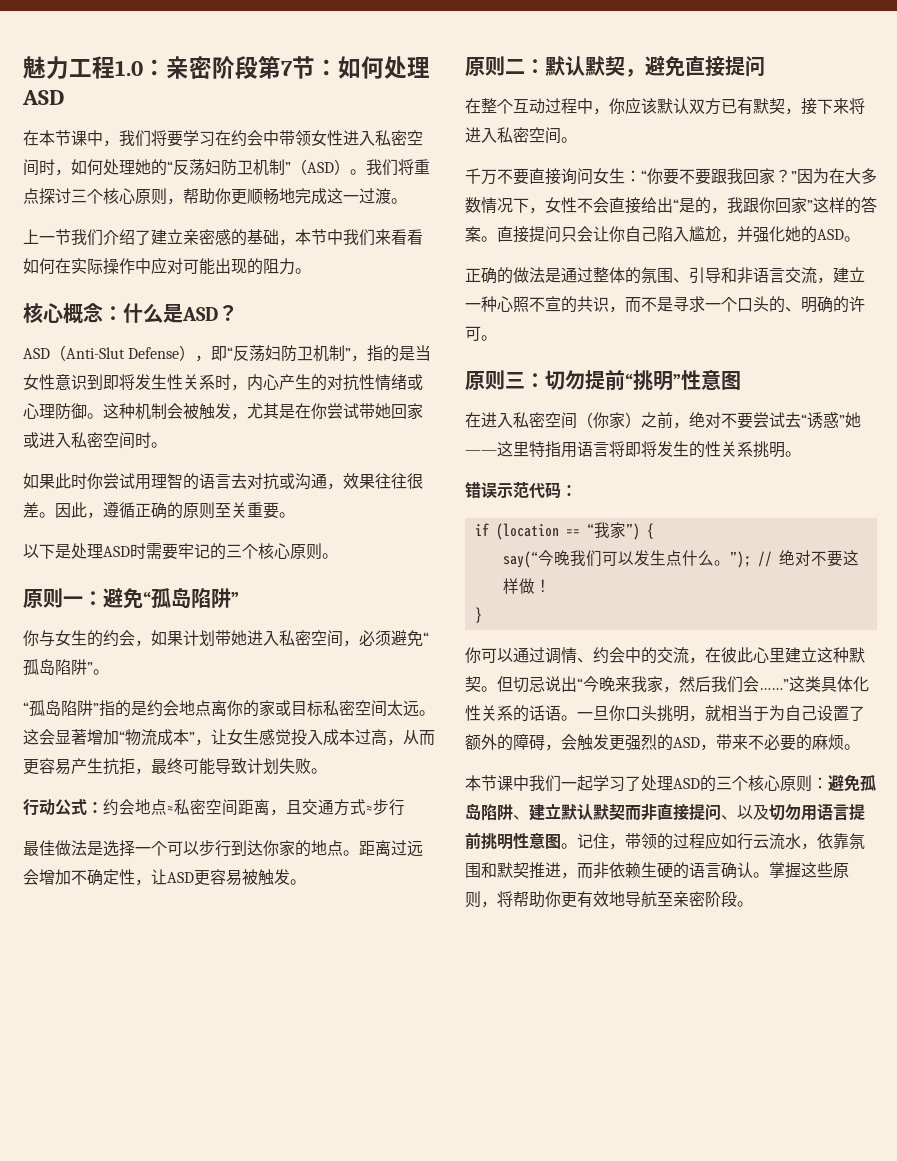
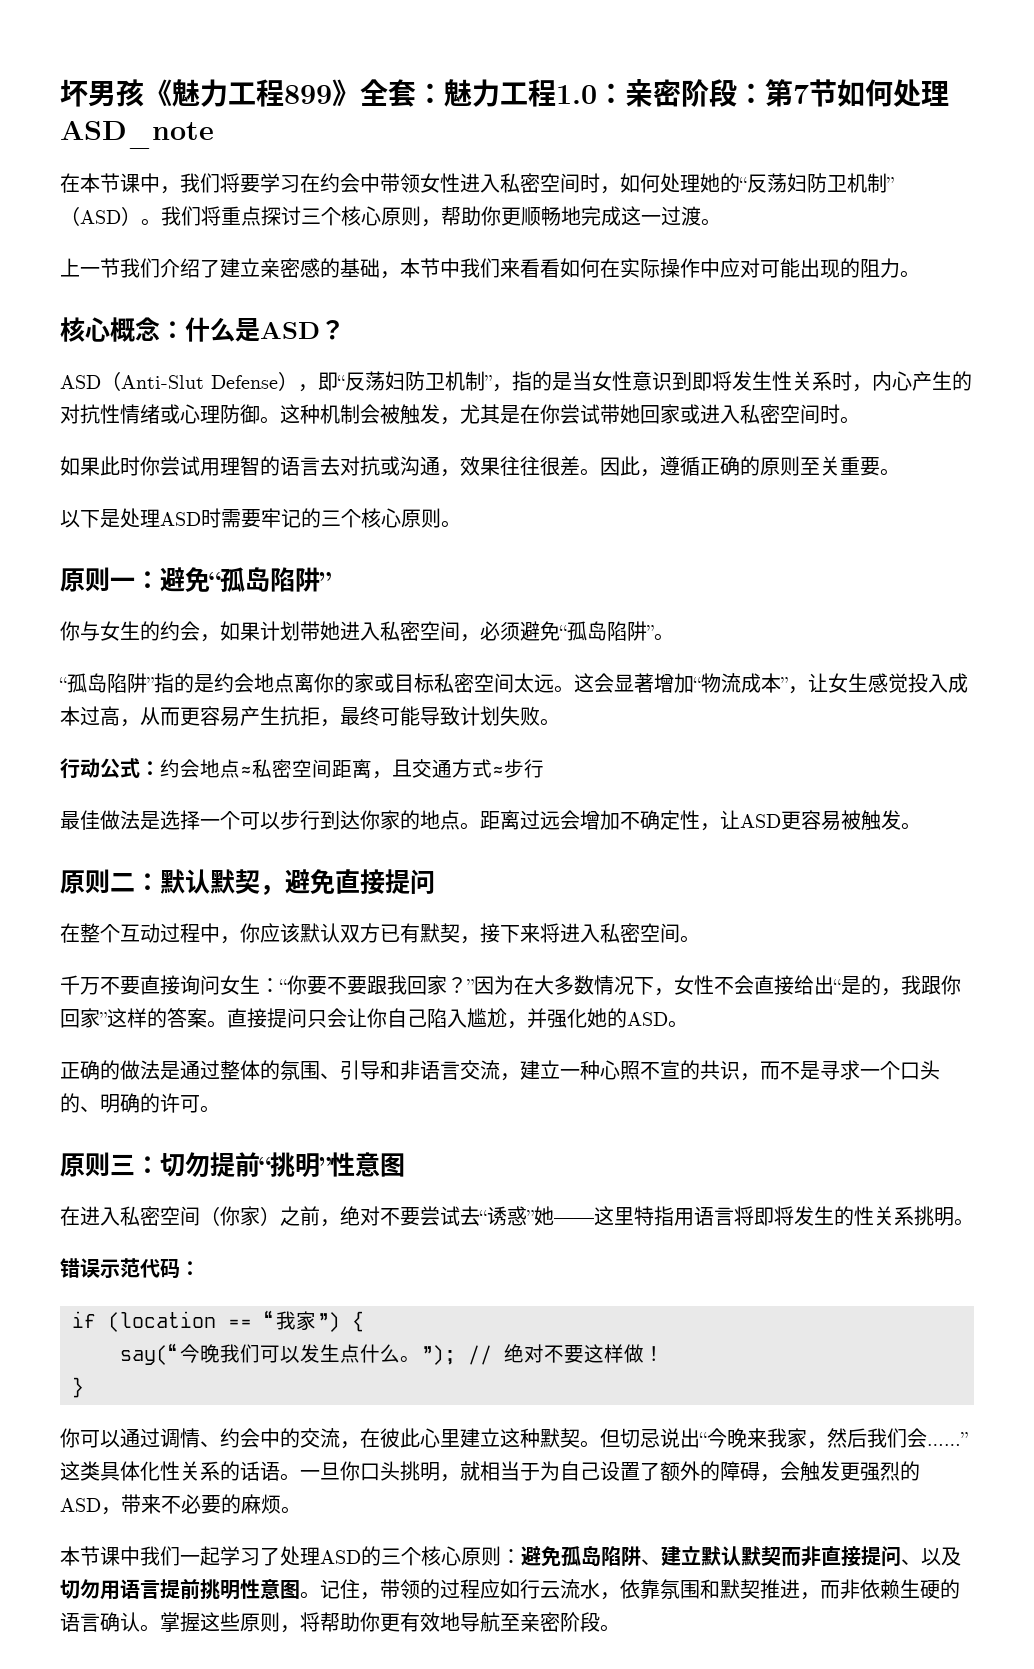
(23, 67) none -> [60,79,444,107] 坏男孩《魅力工程899》全套：
(258, 67) none -> [737,83,765,104] ：
[315,56,430,79] [22,90,64,105] ：如何处理ASD -> [837,79,949,107] [60,121,214,149] 如何处理ASD_note

